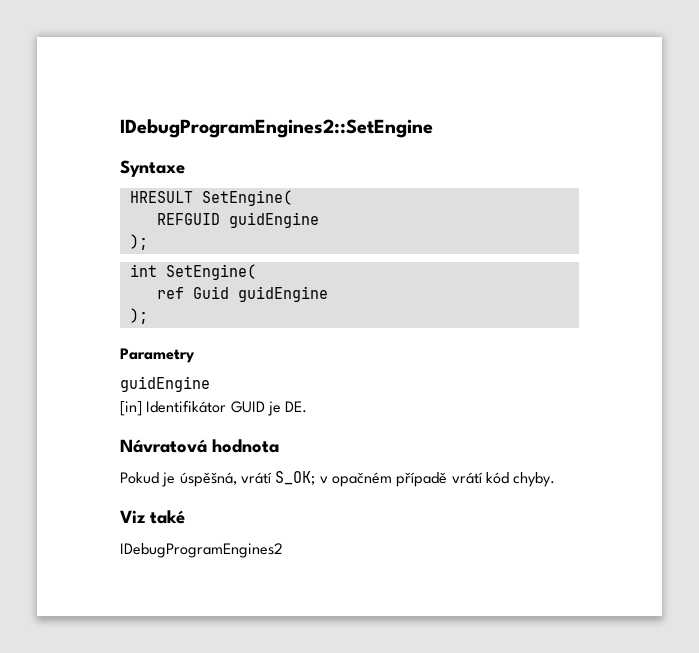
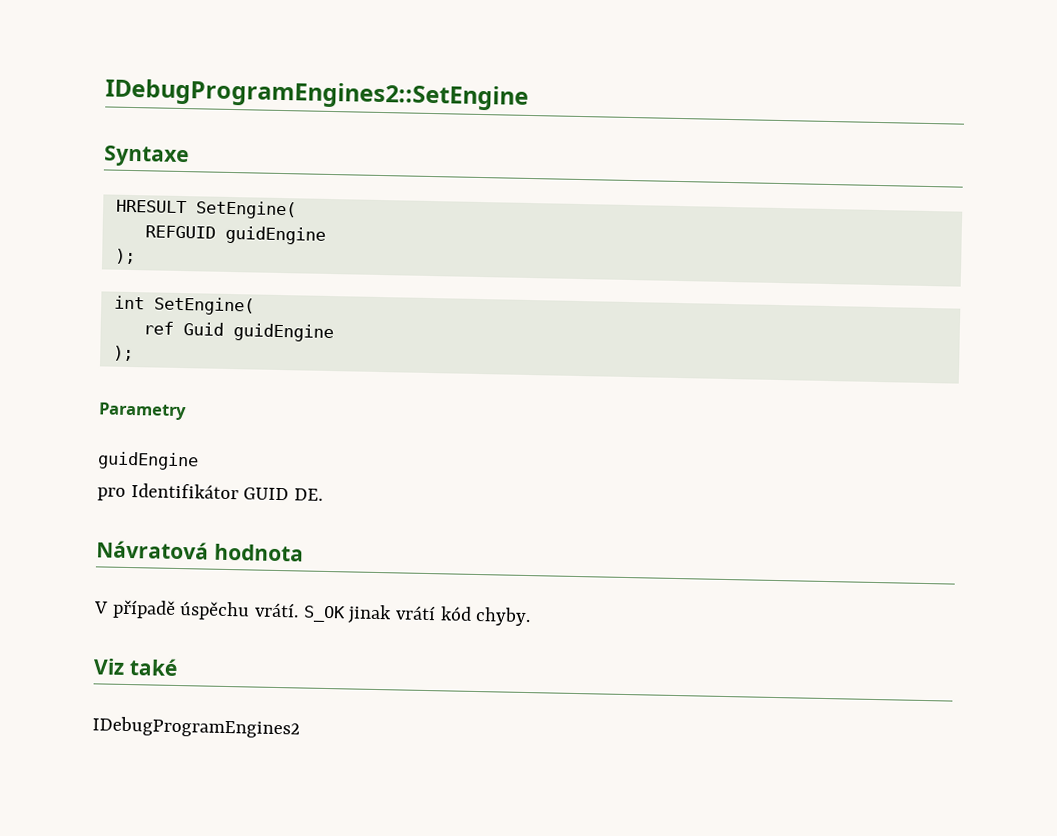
[120,401,142,416] [in] -> [97,487,126,501] pro
[267,401,281,416] je -> (290, 494) none
[120,471,448,487] Pokud je úspěšná, vrátí S_OK; v opačném případě -> [93,599,393,625] V případě úspěchu vrátí. S_OK jinak

